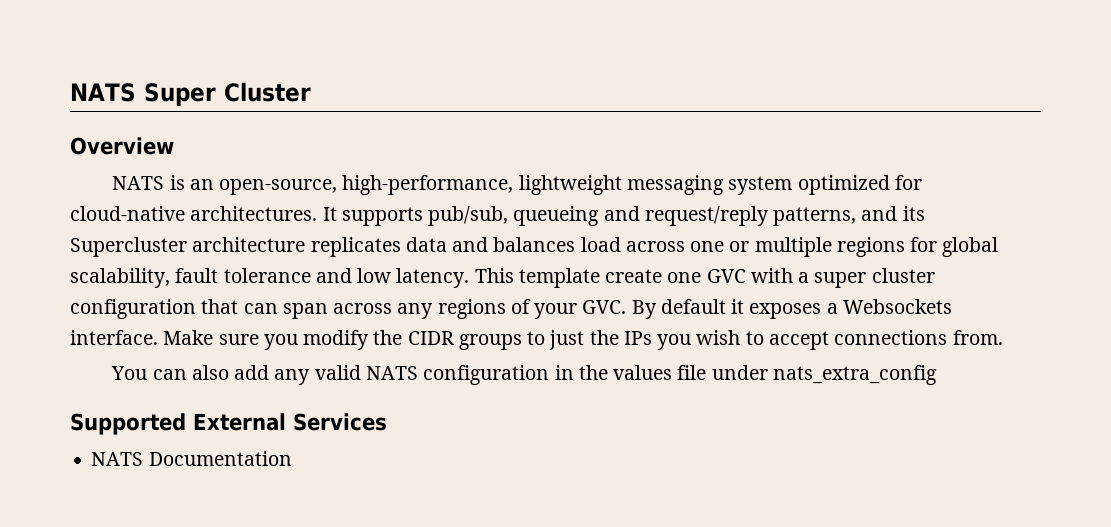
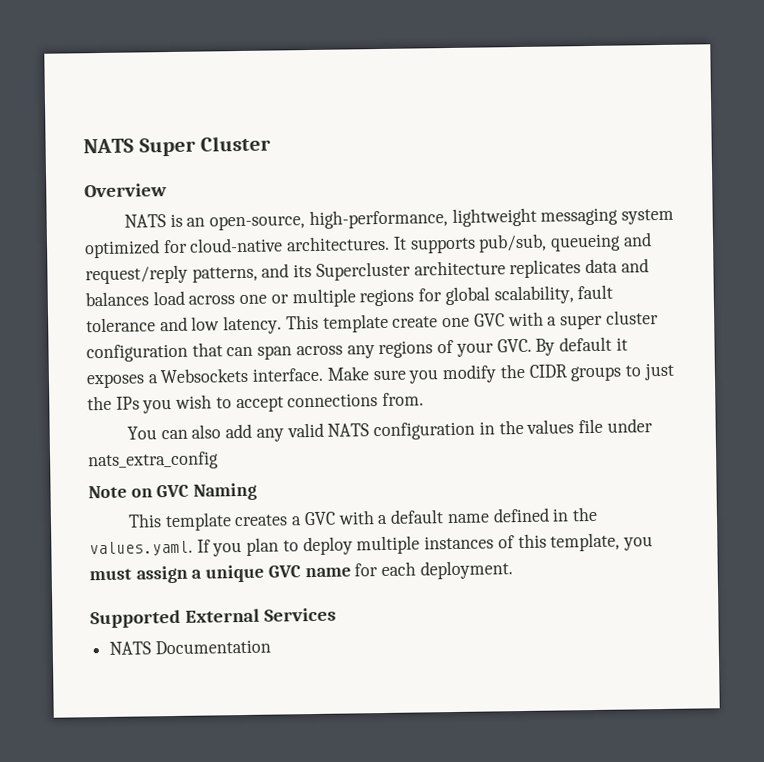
(937, 375) none -> [88,482,258,501] [127,506,598,532] [89,532,653,557] [89,560,513,584] // Note on GVC Naming // This template creates a GVC with a default name defined in the values.yaml. If you plan to deploy multiple instances of this template, you must assign a unique GVC name for each deployment.

